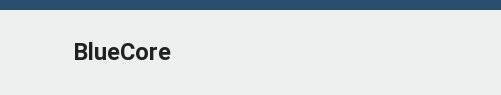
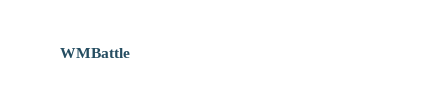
[74,42,171,60] BlueCore -> [60,48,130,58] WMBattle

